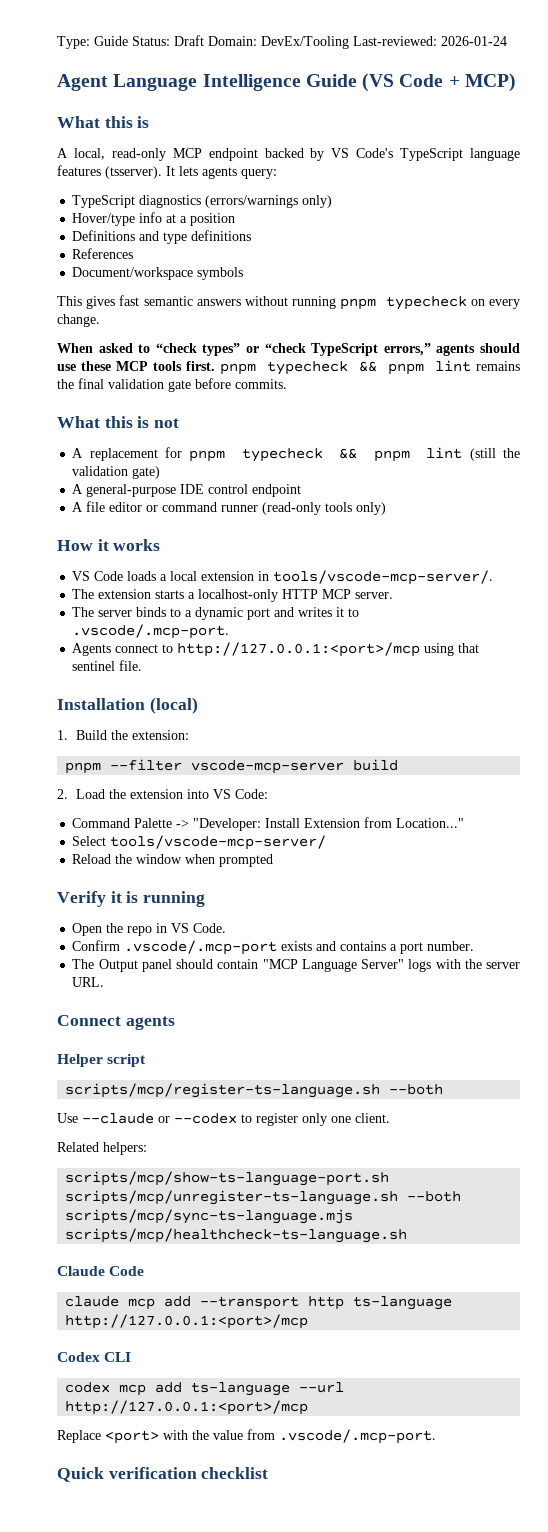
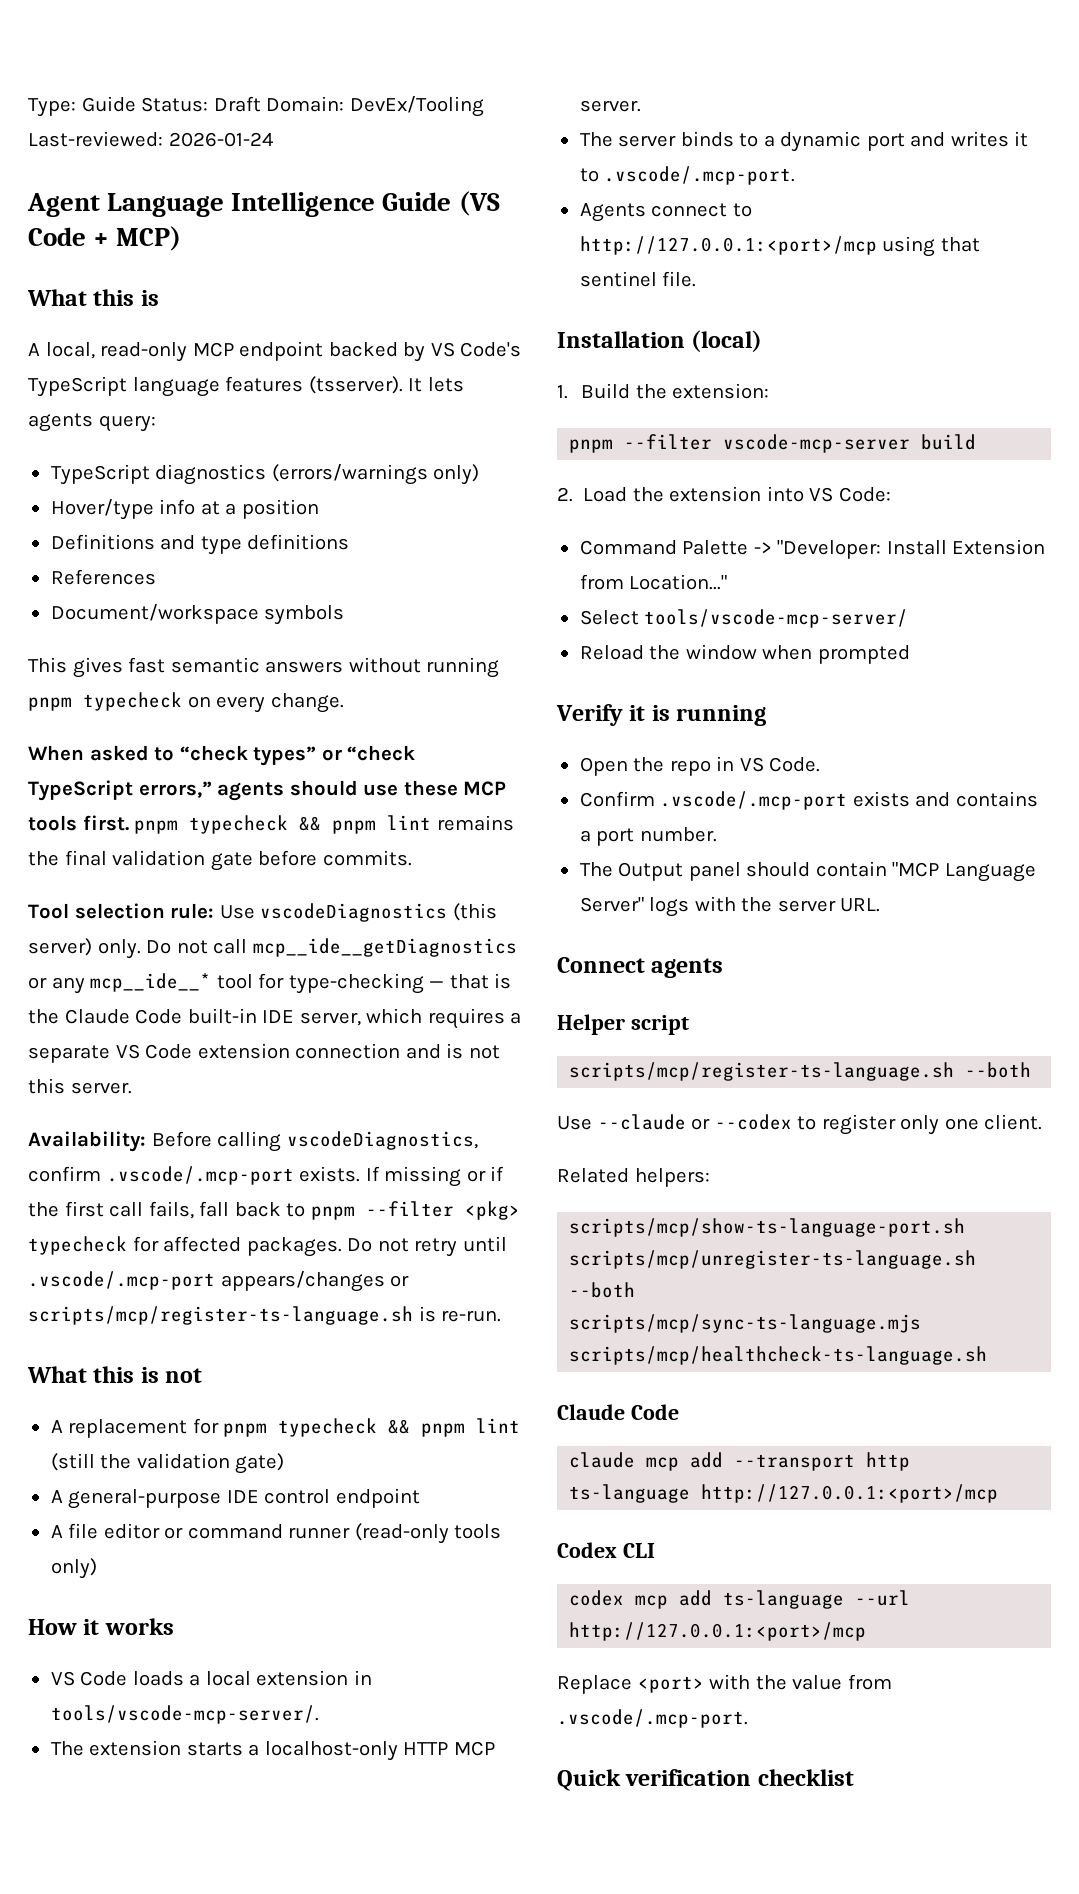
(287, 384) none -> [28,903,497,922] [28,938,517,959] [28,973,512,994] [28,1008,522,1029] [28,1043,500,1063] [28,1078,132,1094] [28,1131,478,1152] [28,1166,505,1187] [28,1201,520,1220] [28,1236,507,1257] [28,1271,410,1292] [28,1306,502,1325] // Tool selection rule: Use vscodeDiagnostics (this server) only. Do not call mcp__ide__getDiagnostics or any mcp__ide__* tool for type-checking — that is the Claude Code built-in IDE server, which requires a separate VS Code extension connection and is not this server. // Availability: Before calling vscodeDiagnostics, confirm .vscode/.mcp-port exists. If missing or if the first call fails, fall back to pnpm --filter <pkg> typecheck for affected packages. Do not retry until .vscode/.mcp-port appears/changes or scripts/mcp/register-ts-language.sh is re-run.

